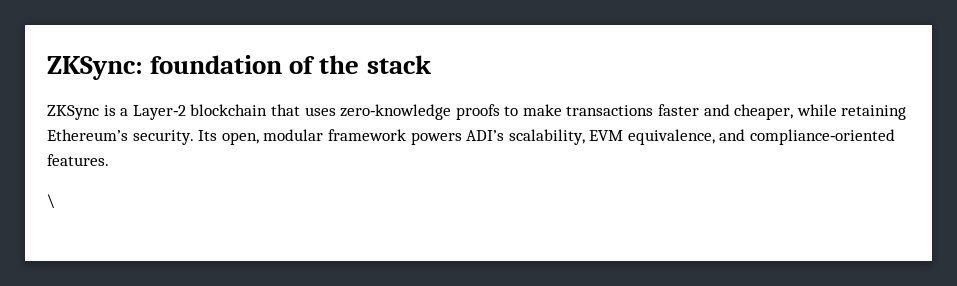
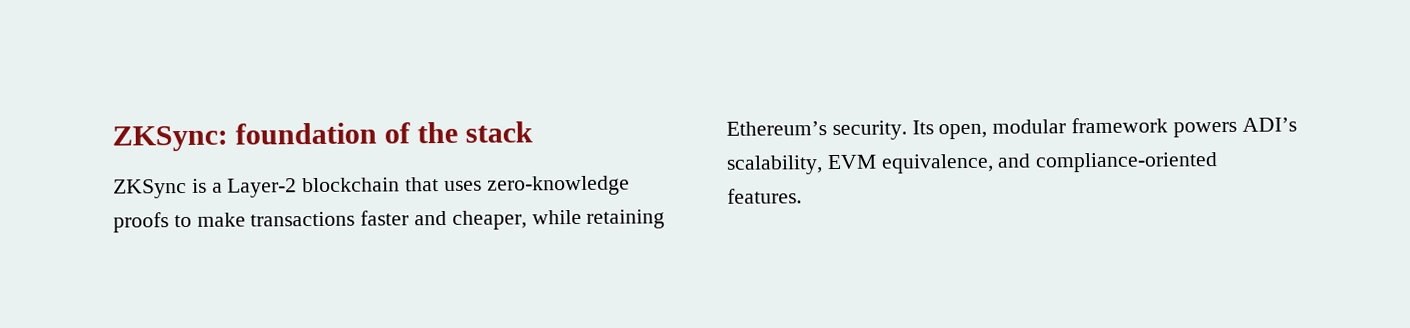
[47,194,55,209] // \ -> (802, 196) none

